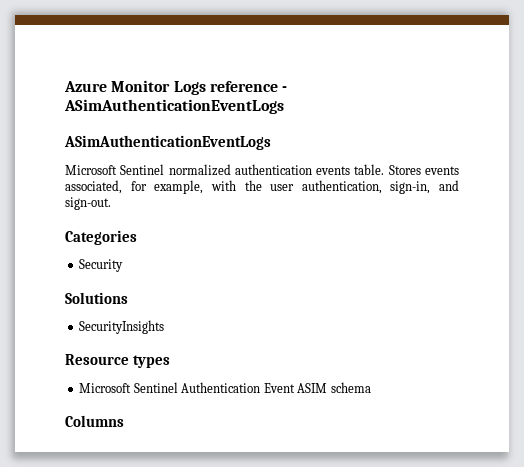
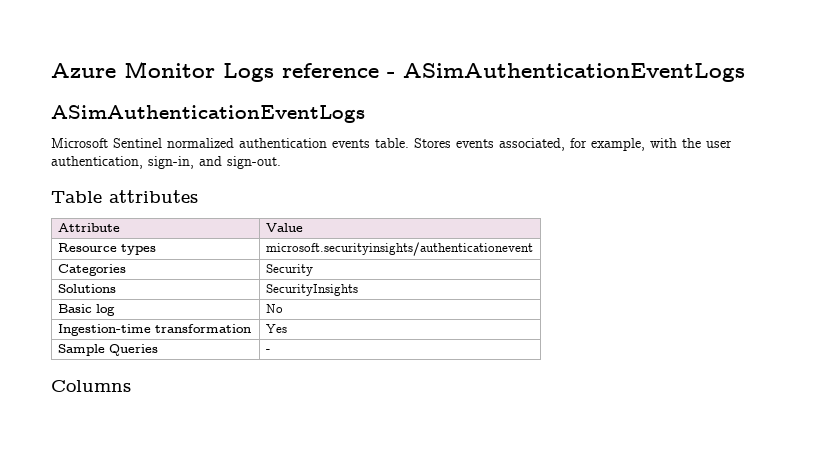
[65,230,137,245] [79,259,124,272] [65,292,128,304] [79,320,165,334] [65,354,170,368] [79,382,371,393] Categories // Security // Solutions // SecurityInsights // Resource types // Microsoft Sentinel Authentication Event ASIM schema -> [51,190,198,203] [57,223,120,232] [265,223,303,232] [57,243,156,255] [265,242,533,256] [57,264,126,276] [265,264,313,276] [57,284,116,293] [265,284,358,296] [57,304,115,316] [265,304,283,313] [57,324,251,336] [265,324,287,333] [57,344,158,356] [265,349,270,353] Table attributes // Attribute | Value // Resource types | microsoft.securityinsights/authenticationevent // Categories | Security // Solutions | SecurityInsights // Basic log | No // Ingestion-time transformation | Yes // Sample Queries | -

